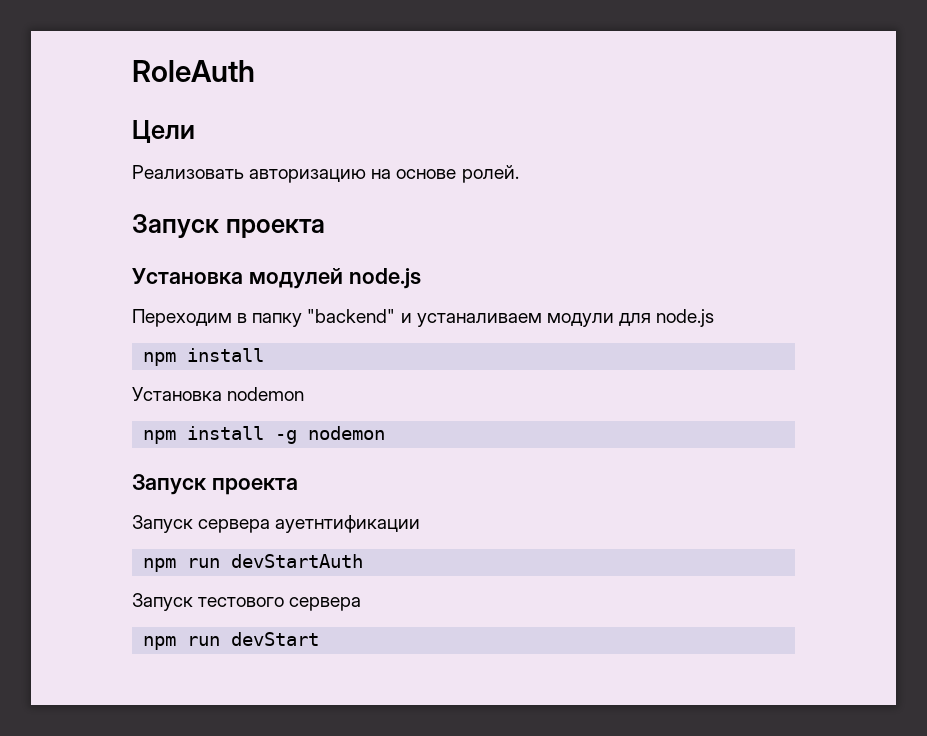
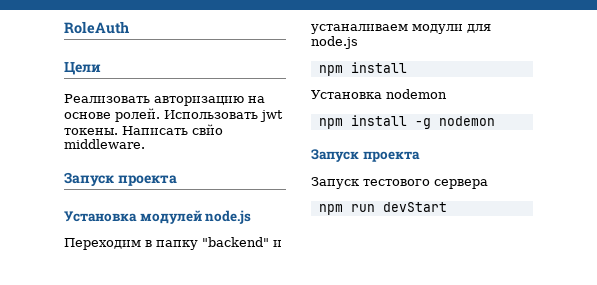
(519, 174) none -> [164,110,283,122] [64,124,223,135] [64,139,145,149] Использовать jwt токены. Написать свйо middleware.
[132,515,421,533] [143,554,364,572] // Запуск сервера ауетнтификации // npm run devStartAuth -> (420, 156) none

